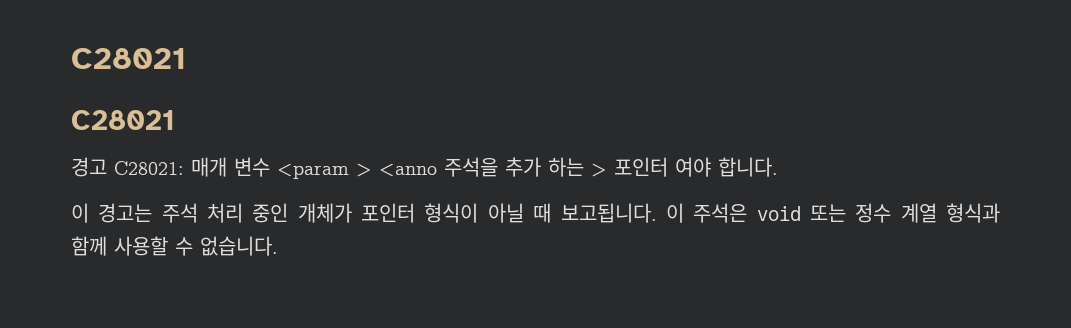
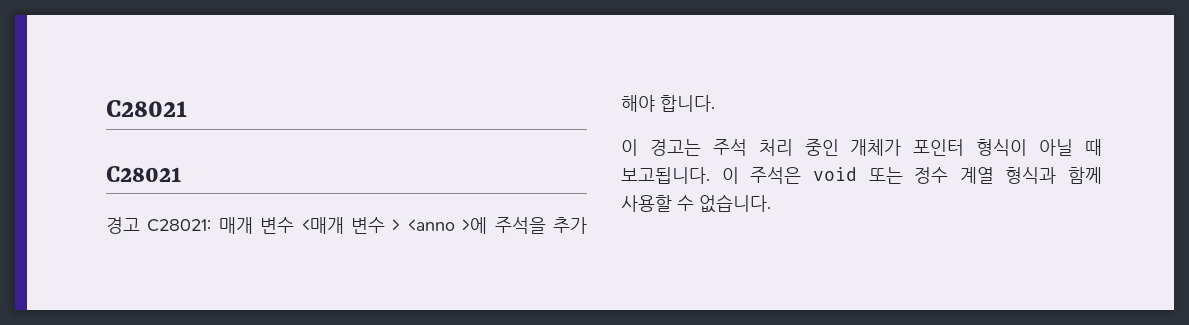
[277,164,349,179] <param -> [301,217,385,234] <매개 변수
(437, 170) none -> [462,217,488,234] >에
[548,157,711,177] 하는 > 포인터 여야 -> [621,95,655,112] 해야

